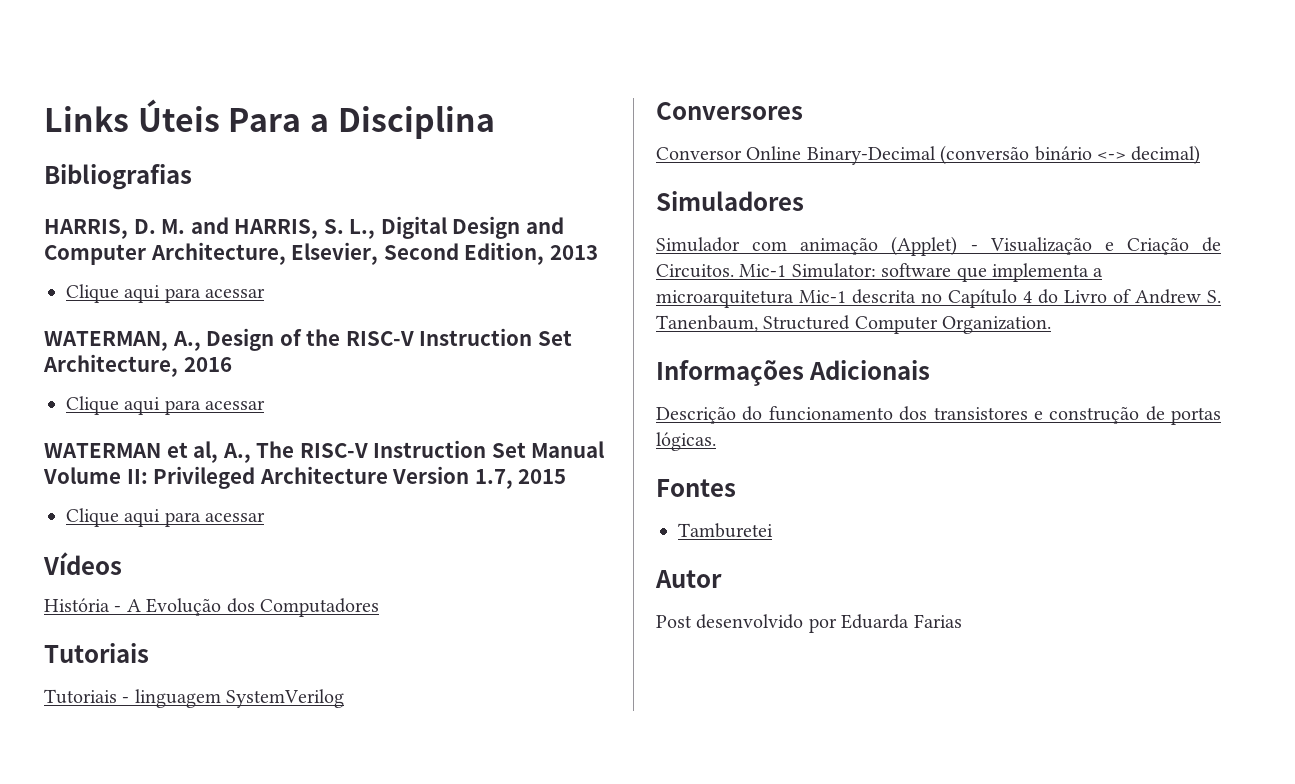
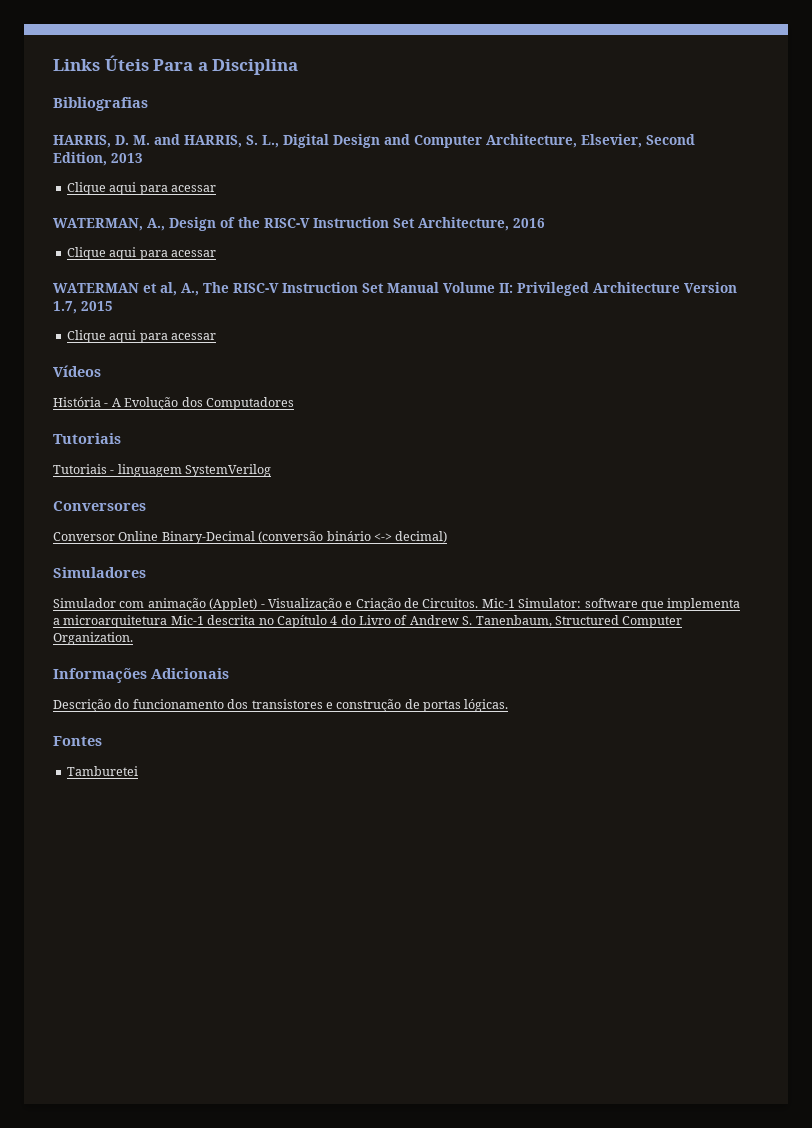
[655,570,722,588] [656,614,962,633] // Autor // Post desenvolvido por Eduarda Farias -> (138, 771) none

